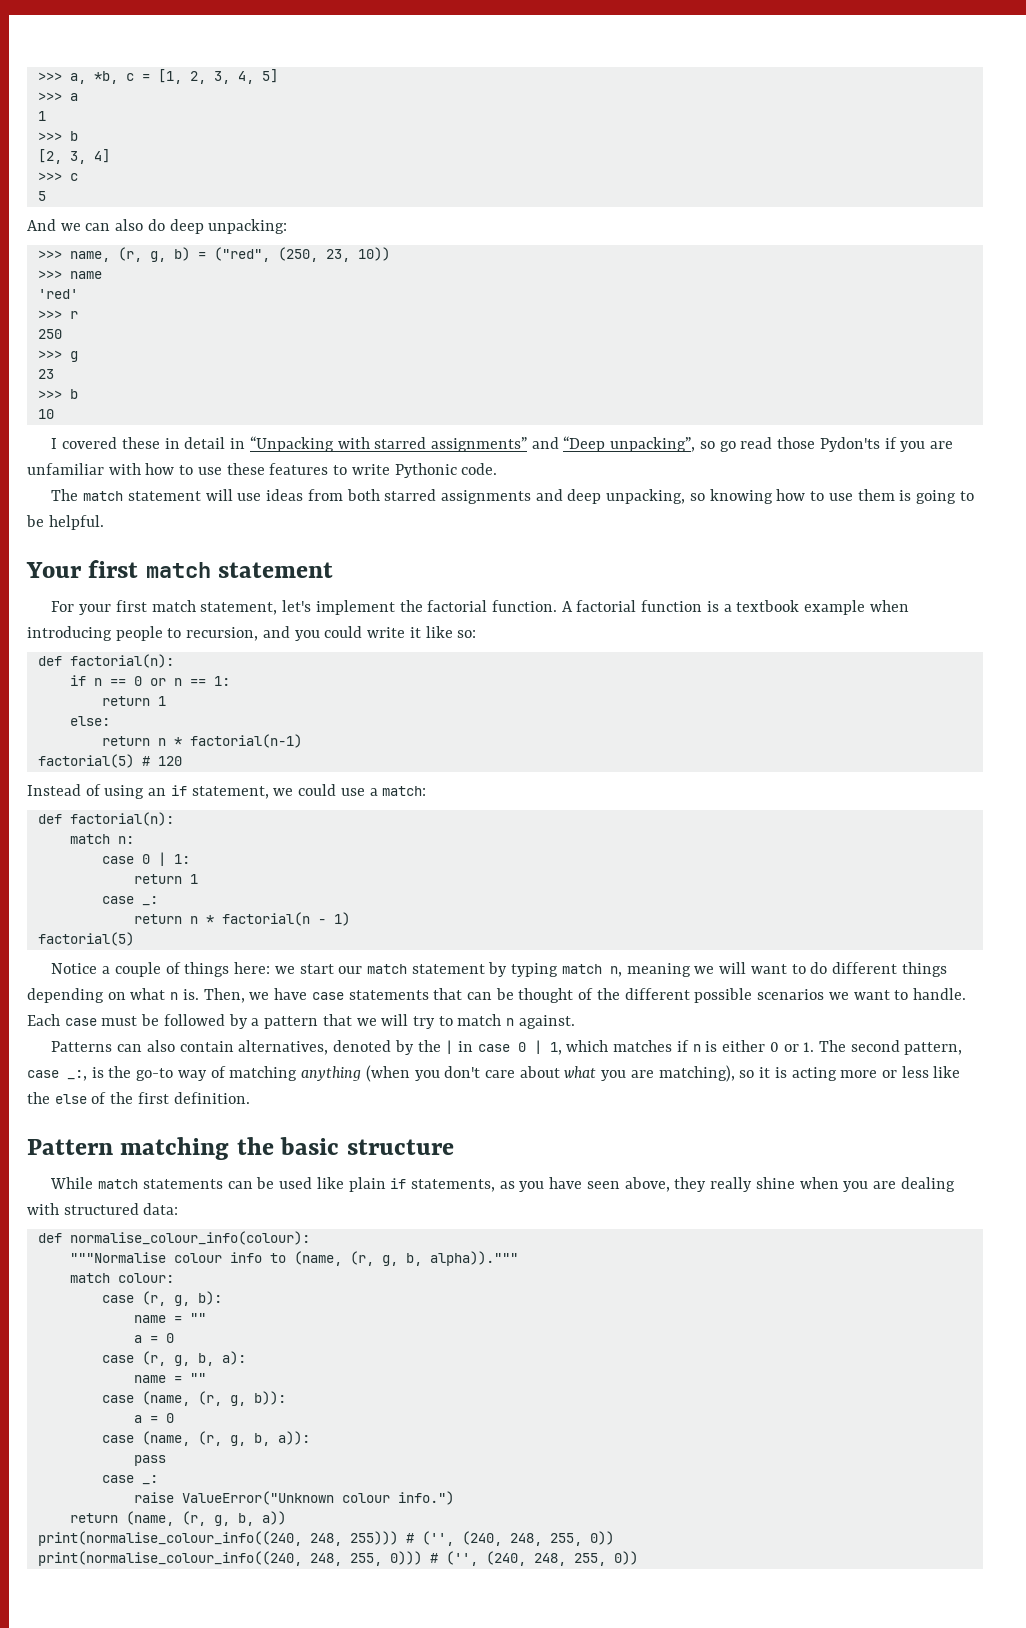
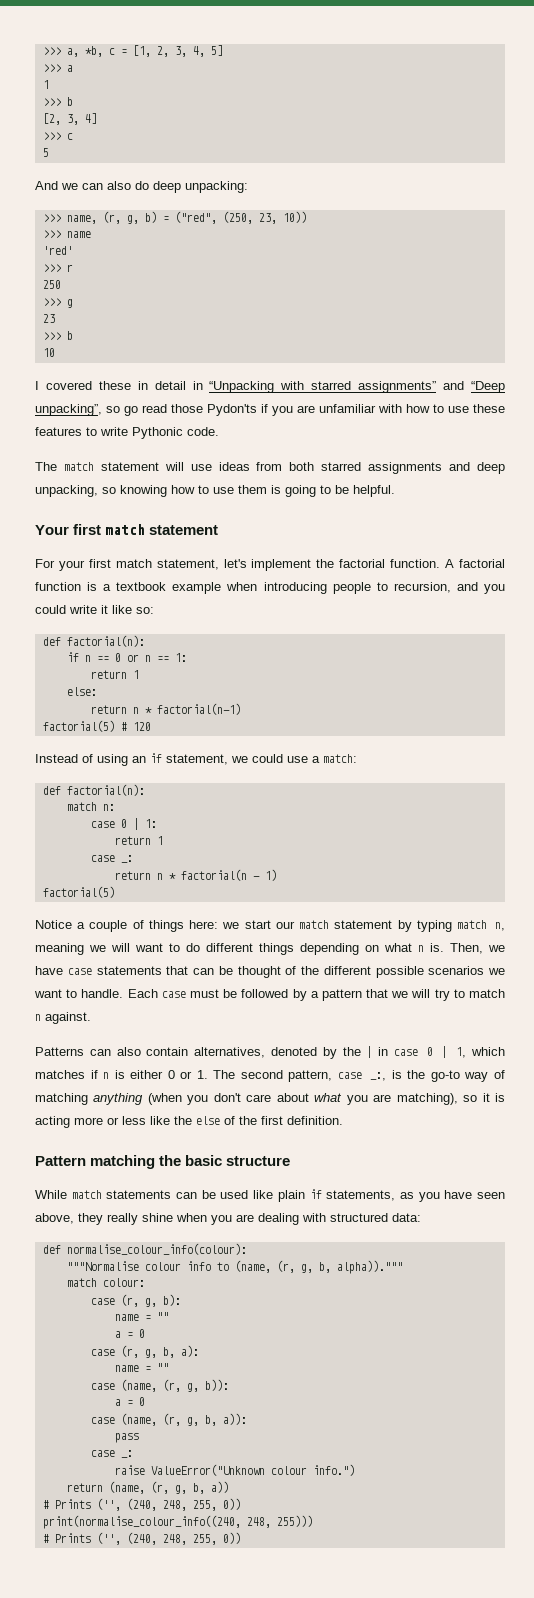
[37,1531,414,1546] print(normalise_colour_info((240, 248, 255))) # -> [42,1499,91,1509] # Prints
[349,1551,438,1566] 255, 0))) # -> [276,1515,313,1527] [42,1533,91,1543] 255))) // # Prints

